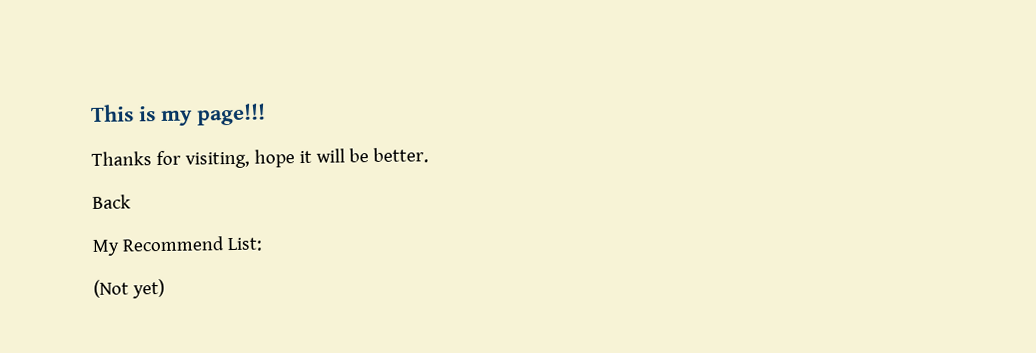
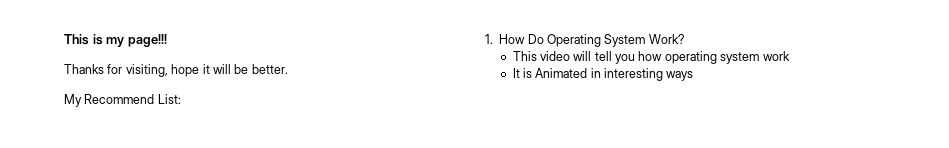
[92,194,131,209] // Back -> (288, 69) none
[93,278,165,299] (Not yet) -> [485,34,685,47] [512,51,790,64] [512,68,694,81] 1. How Do Operating System Work? // This video will tell you how operating system work // It is Animated in interesting ways

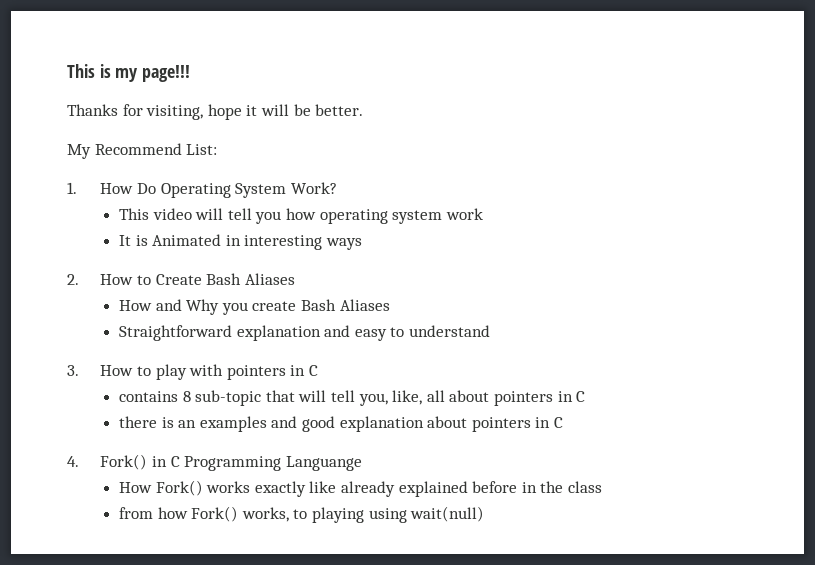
(694, 76) none -> [67,273,295,285] [119,299,390,315] [119,325,491,341] [67,364,318,380] [119,390,586,406] [119,416,564,432] [67,454,362,471] [119,480,603,497] [119,506,485,523] // 2. How to Create Bash Aliases // How and Why you create Bash Aliases // Straightforward explanation and easy to understand // 3. How to play with pointers in C // contains 8 sub-topic that will tell you, like, all about pointers in C // there is an examples and good explanation about pointers in C // 4. Fork() in C Programming Languange // How Fork() works exactly like already explained before in the class // from how Fork() works, to playing using wait(null)

